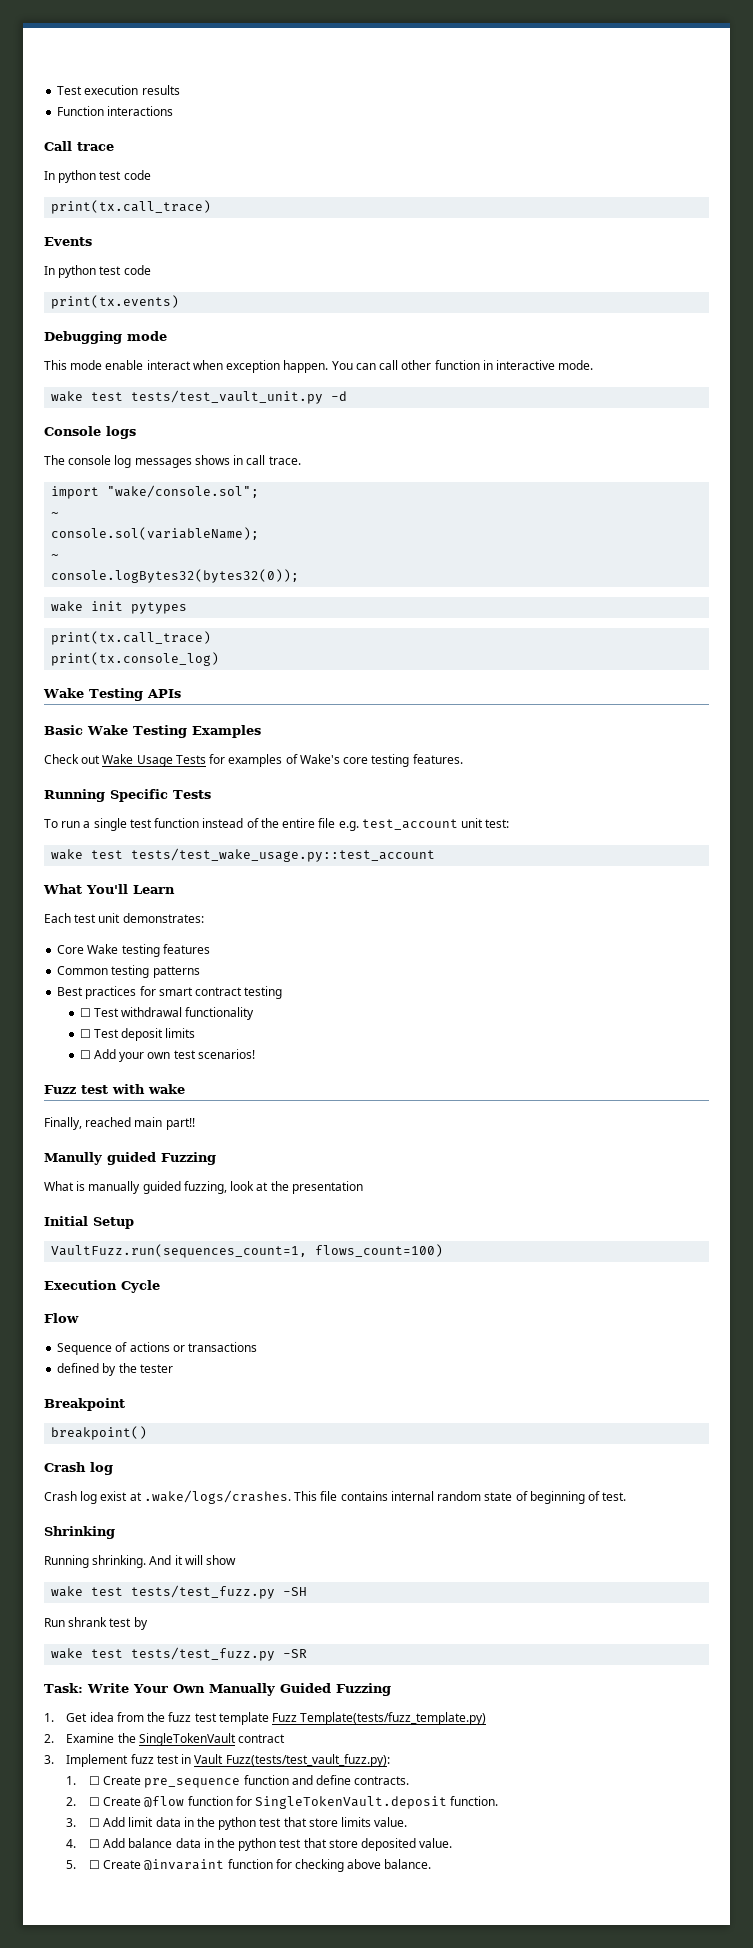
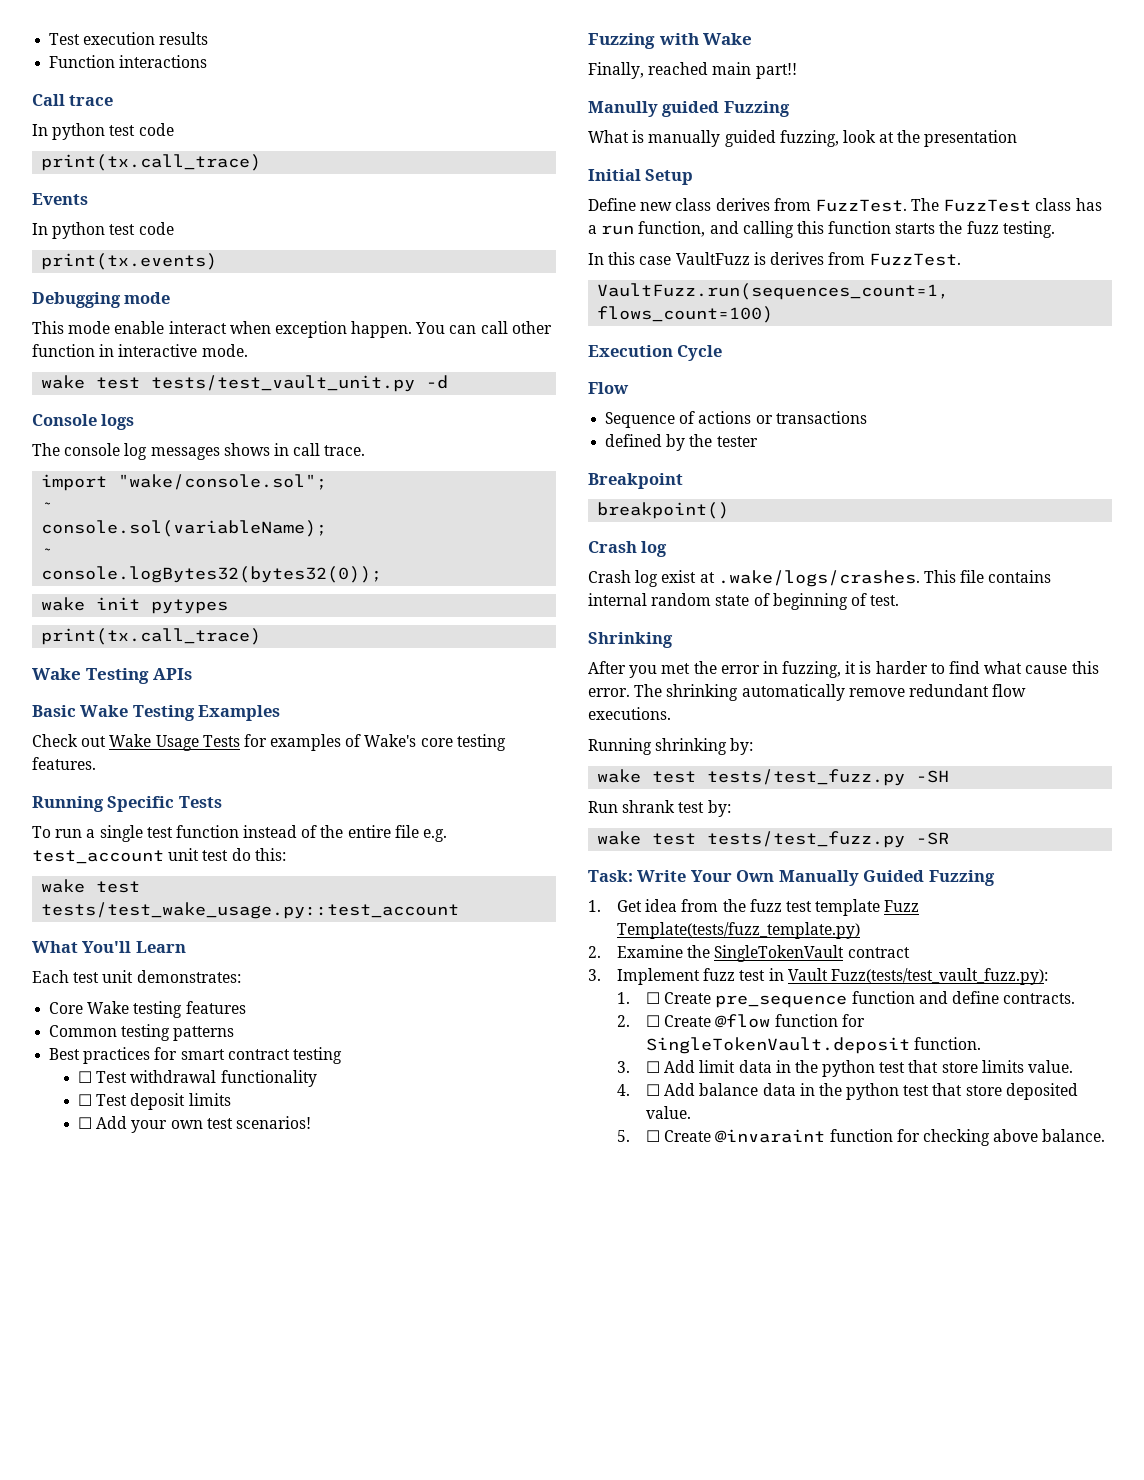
[51,652,220,666] // print(tx.console_log) -> (262, 636) none
[485,819,510,828] test: -> [202,848,286,861] test do this:
[44,1084,185,1094] Fuzz test with wake -> [588,33,753,49] Fuzzing with Wake
(134, 1223) none -> [588,198,1102,212] [588,221,1055,238] [588,252,962,266] // Define new class derives from FuzzTest. The FuzzTest class has a run function, and calling this function starts the fuzz testing. // In this case VaultFuzz is derives from FuzzTest.
[44,1555,237,1568] Running shrinking. And it will show -> [588,661,1099,678] [588,684,1027,701] [588,707,671,720] [588,738,754,755] After you met the error in fuzzing, it is harder to find what cause this error. The shrinking automatically remove redundant flow executions. // Running shrinking by:
[133,1617,148,1630] by -> [707,800,731,817] by:

